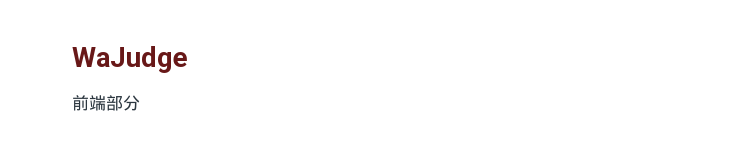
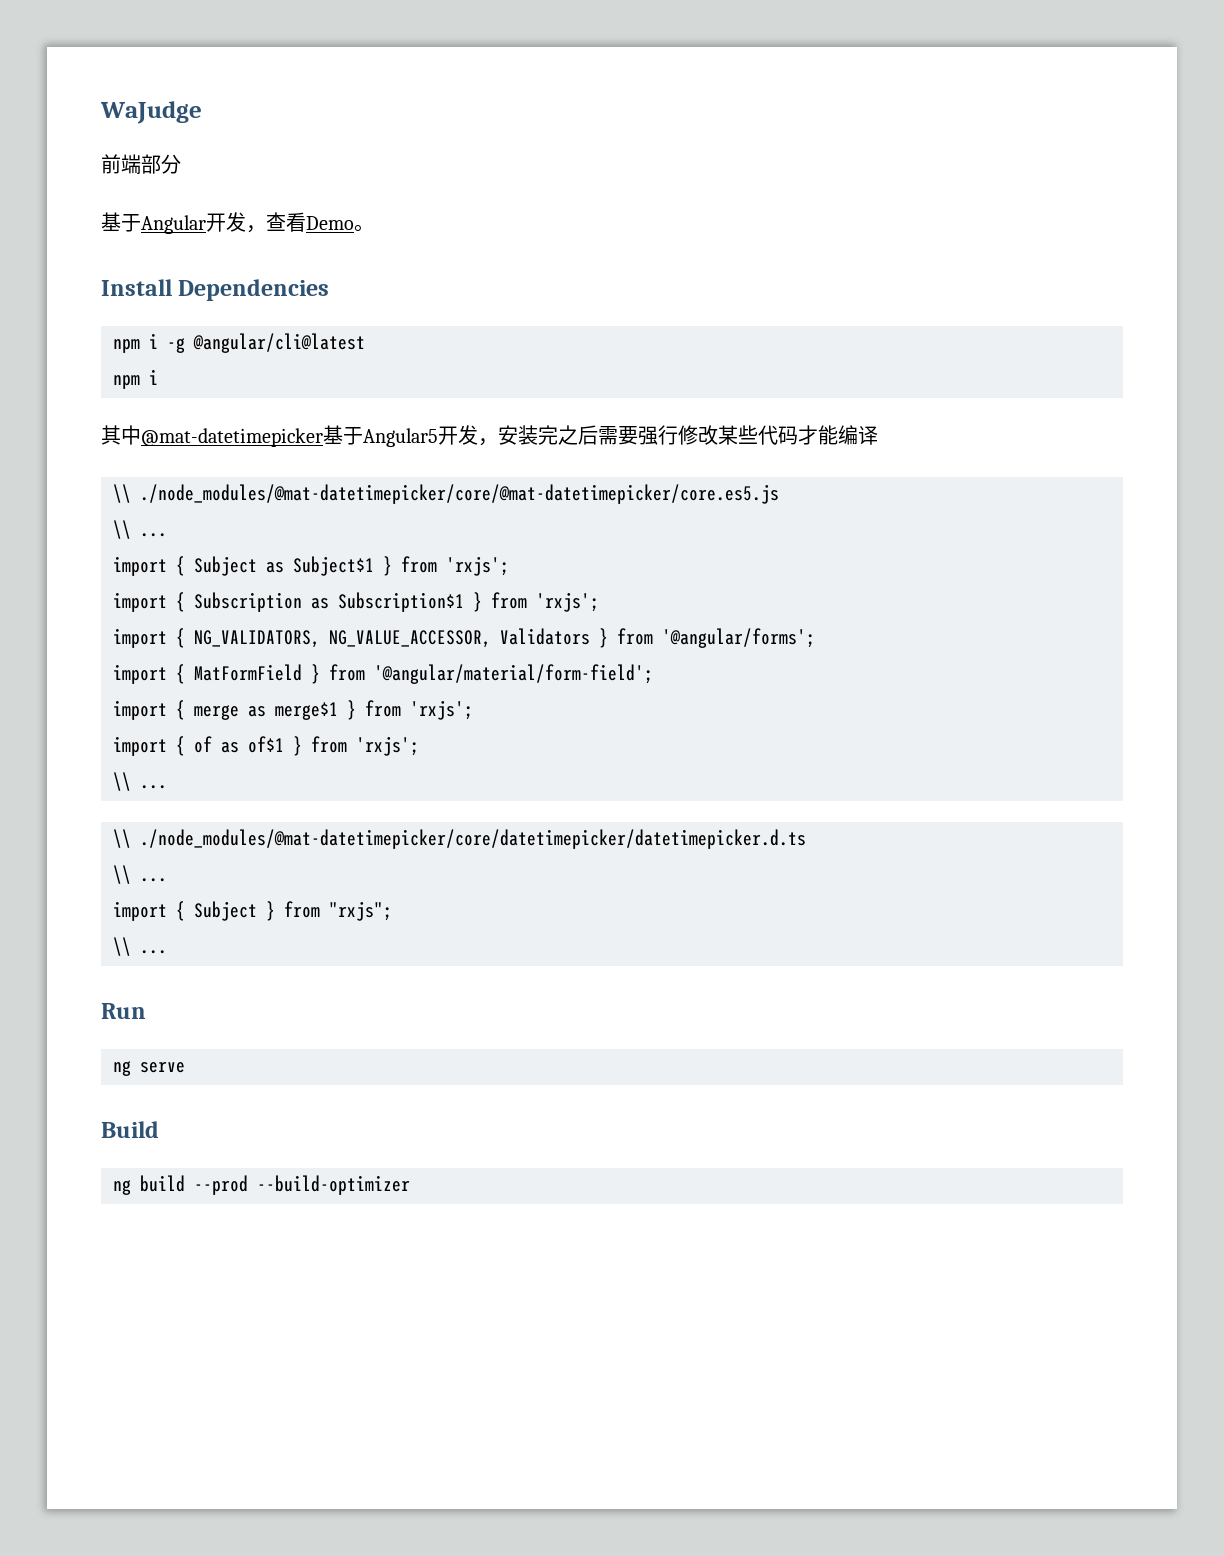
(140, 103) none -> [101,212,374,234] [101,279,330,301] [113,333,365,353] [113,369,158,389] [101,425,878,447] [113,484,779,504] [113,520,167,539] [113,556,509,576] [113,592,599,612] [113,628,815,648] [113,664,653,684] [113,700,473,720] [113,736,419,756] [113,772,167,791] [113,829,806,849] [113,865,167,884] [113,901,392,921] [113,937,167,956] [101,1003,146,1019] [113,1061,185,1076] [101,1121,159,1138] [113,1175,410,1195] // 基于Angular开发，查看Demo。 // Install Dependencies // npm i -g @angular/cli@latest // npm i // 其中@mat-datetimepicker基于Angular5开发，安装完之后需要强行修改某些代码才能编译 // \\ ./node_modules/@mat-datetimepicker/core/@mat-datetimepicker/core.es5.js // \\ ... // import { Subject as Subject$1 } from 'rxjs'; // import { Subscription as Subscription$1 } from 'rxjs'; // import { NG_VALIDATORS, NG_VALUE_ACCESSOR, Validators } from '@angular/forms'; // import { MatFormField } from '@angular/material/form-field'; // import { merge as merge$1 } from 'rxjs'; // import { of as of$1 } from 'rxjs'; // \\ ... // \\ ./node_modules/@mat-datetimepicker/core/datetimepicker/datetimepicker.d.ts // \\ ... // import { Subject } from "rxjs"; // \\ ... // Run // ng serve // Build // ng build --prod --build-optimizer

